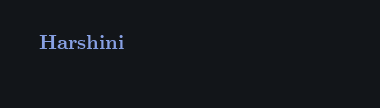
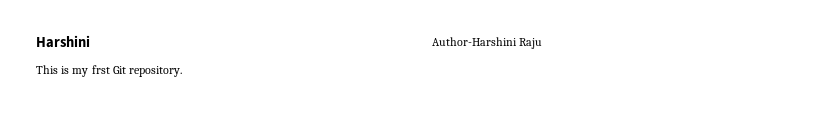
(124, 42) none -> [36,65,183,77] [432,37,543,49] // This is my frst Git repository. // Author-Harshini Raju

